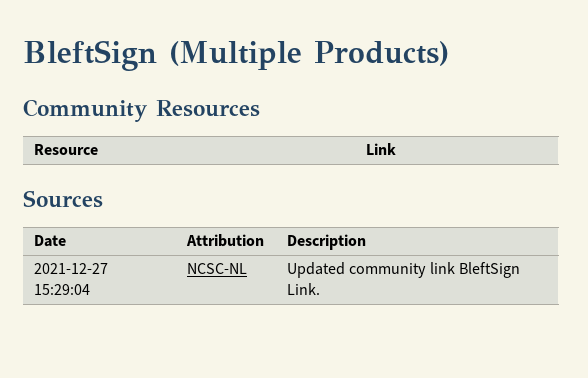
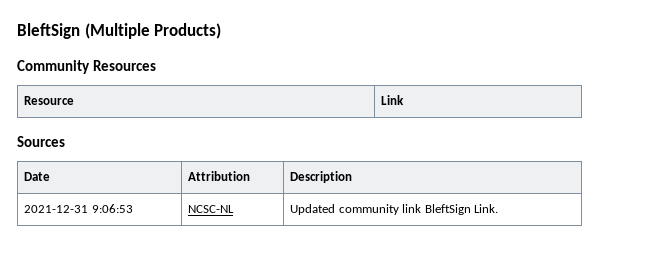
[33,263,108,274] [33,284,90,295] 2021-12-27 15:29:04 -> [24,204,133,213] 2021-12-31 9:06:53

